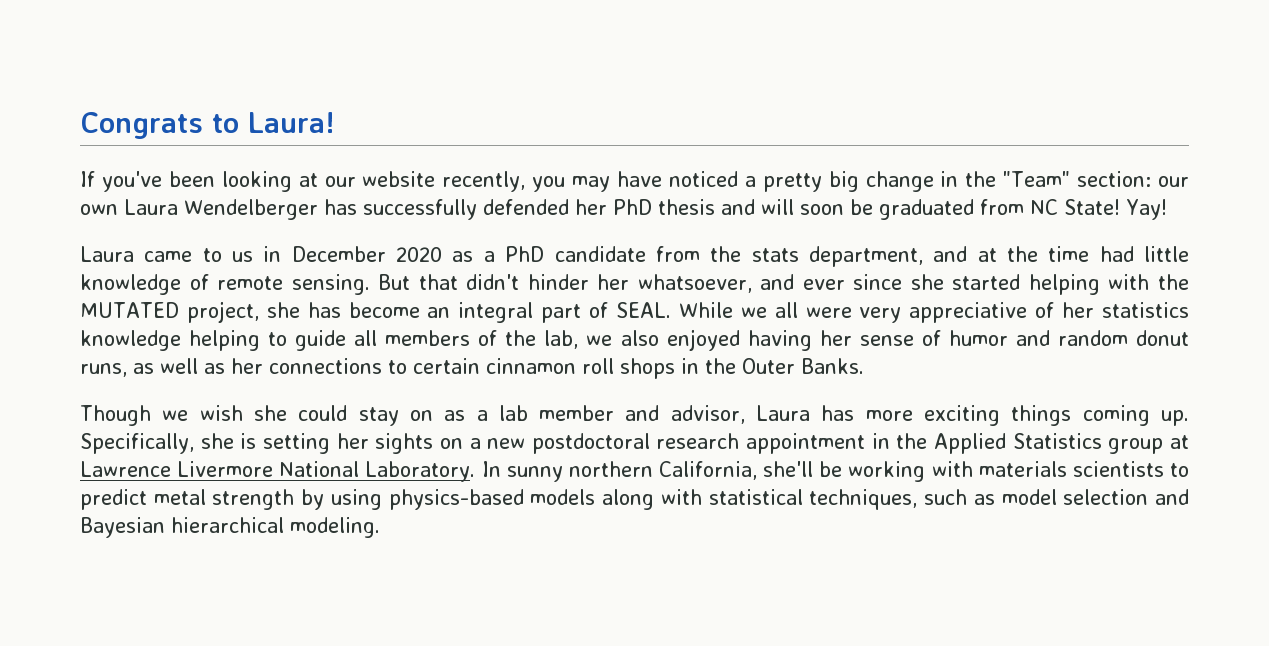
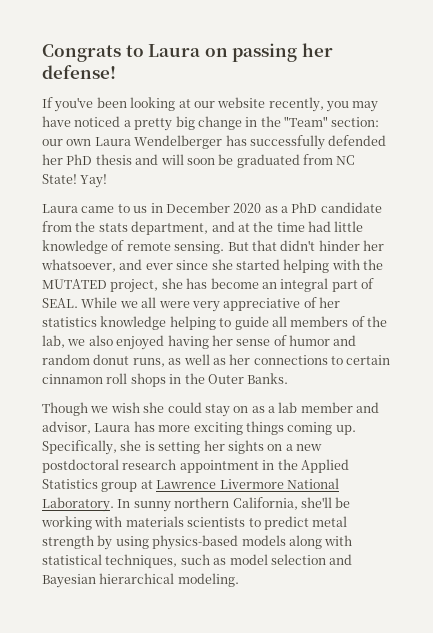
[248,112,335,133] Laura! -> [148,43,333,62] [42,65,116,79] Laura on passing her defense!

